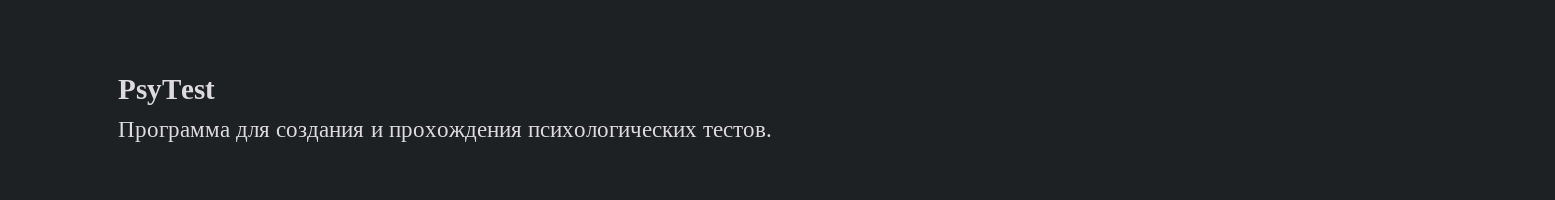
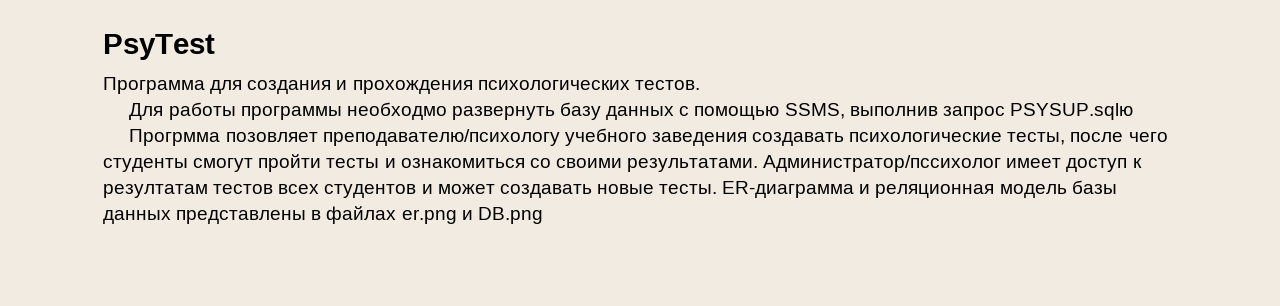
(773, 131) none -> [129,102,1134,120] [129,128,1168,146] [103,154,1142,172] [103,180,1117,198] [103,206,543,224] // Для работы программы необходмо развернуть базу данных с помощью SSMS, выполнив запрос PSYSUP.sqlю // Прогрмма позовляет преподавателю/психологу учебного заведения создавать психологические тесты, после чего студенты смогут пройти тесты и ознакомиться со своими результатами. Администратор/пссихолог имеет доступ к резултатам тестов всех студентов и может создавать новые тесты. ER-диаграмма и реляционная модель базы данных представлены в файлах er.png и DB.png

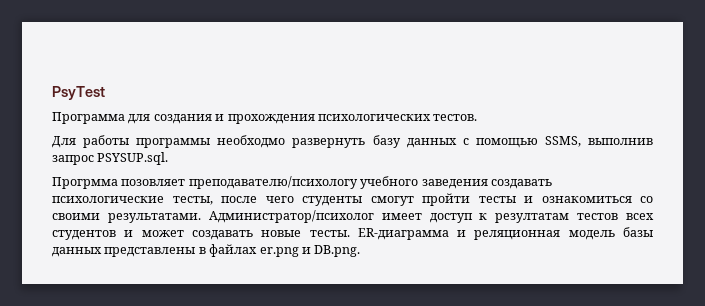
[1010,103,1134,120] PSYSUP.sqlю -> [97,152,169,165] PSYSUP.sql.
[763,155,1002,172] Администратор/пссихолог -> [208,210,374,223] Администратор/психолог
[477,207,543,224] DB.png -> [314,245,361,257] DB.png.

